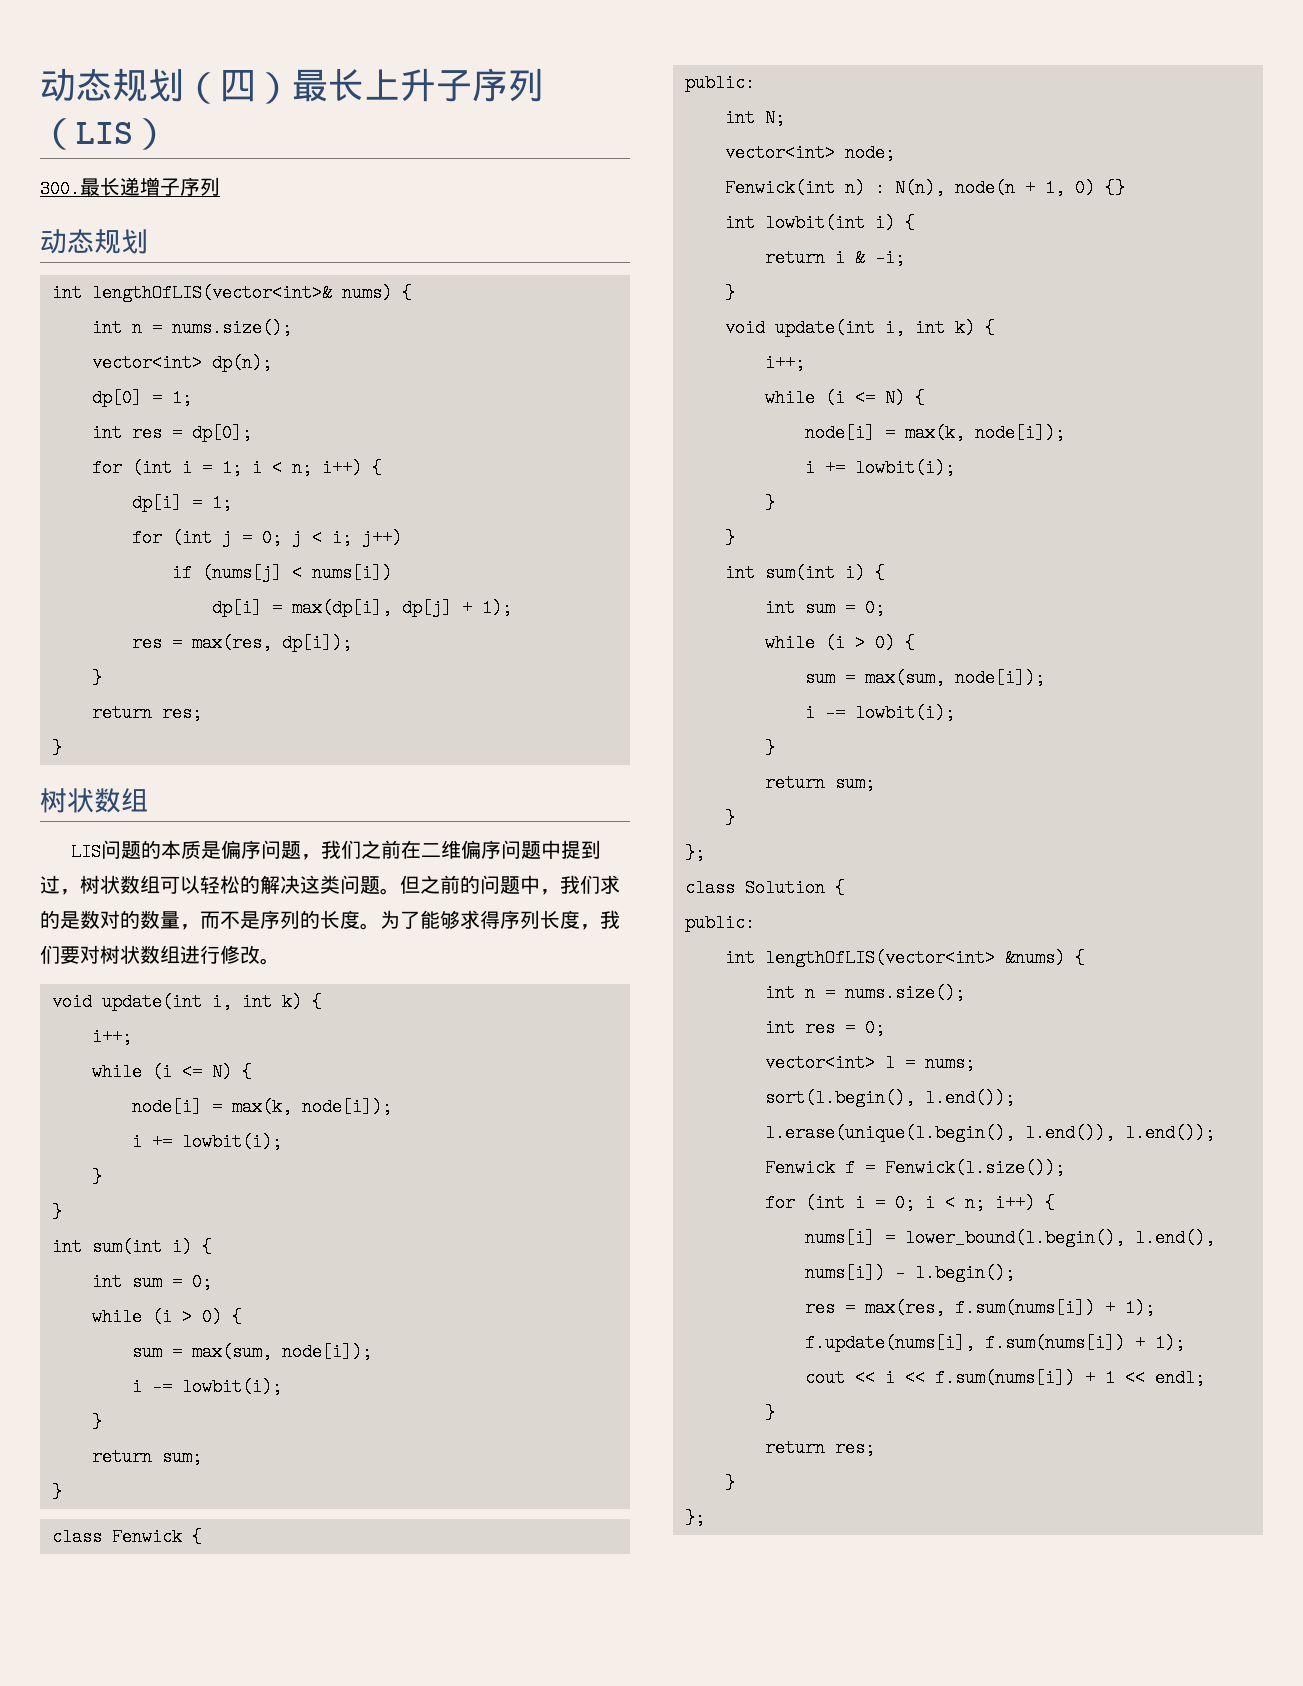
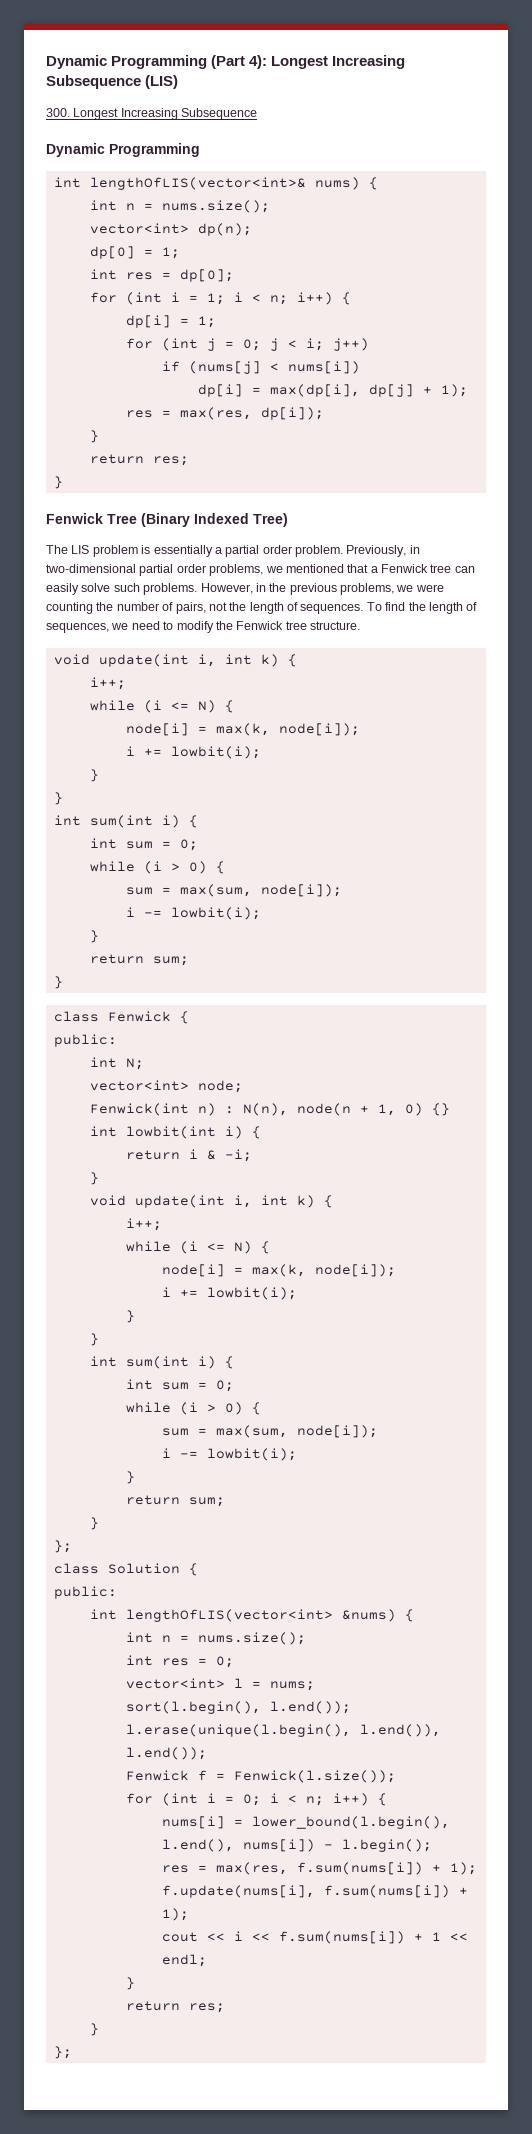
[40,68,544,104] [40,118,169,150] [40,177,220,198] [40,229,148,254] 动态规划（四）最长上升子序列（LIS） // 300.最长递增子序列 // 动态规划 -> [46,55,406,69] [46,75,179,89] [46,108,258,120] [46,143,200,157] Dynamic Programming (Part 4): Longest Increasing Subsequence (LIS) // 300. Longest Increasing Subsequence // Dynamic Programming
[40,788,148,813] [70,840,601,861] [40,875,620,895] [40,910,620,930] [40,945,280,965] 树状数组 // LIS问题的本质是偏序问题，我们之前在二维偏序问题中提到过，树状数组可以轻松的解决这类问题。但之前的问题中，我们求的是数对的数量，而不是序列的长度。为了能够求得序列长度，我们要对树状数组进行修改。 -> [46,513,288,527] [46,545,420,557] [46,564,475,576] [46,583,444,595] [46,602,478,614] [46,621,360,633] Fenwick Tree (Binary Indexed Tree) // The LIS problem is essentially a partial order problem. Previously, in two-dimensional partial order problems, we mentioned that a Fenwick tree can easily solve such problems. However, in the previous problems, we were counting the number of pairs, not the length of sequences. To find the length of sequences, we need to modify the Fenwick tree structure.

